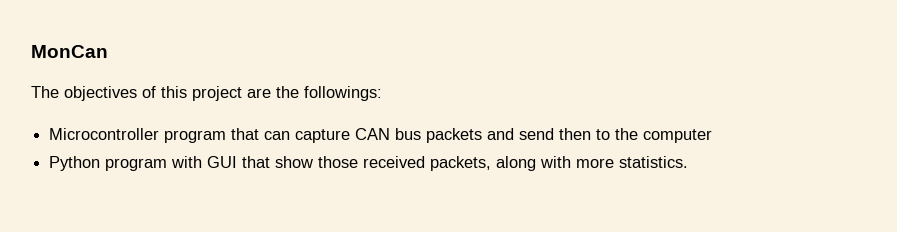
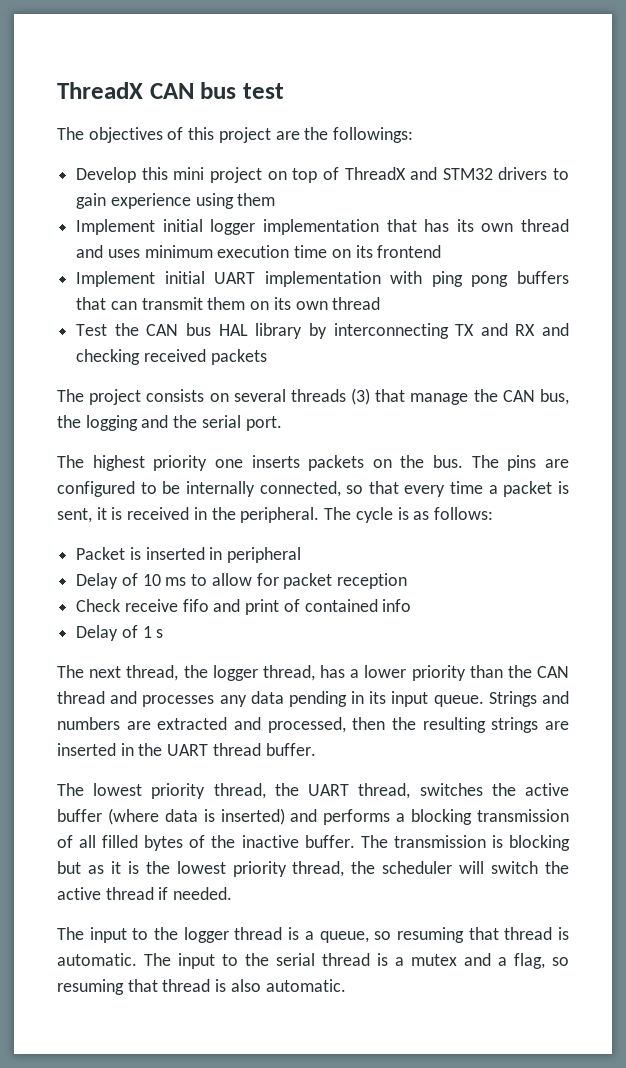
[31,45,108,58] MonCan -> [57,82,284,99] ThreadX CAN bus test
[49,128,713,143] [49,156,689,171] Microcontroller program that can capture CAN bus packets and send then to the computer // Python program with GUI that show those received packets, along with more statistics. -> [76,167,570,183] [76,193,276,209] [76,219,569,235] [76,245,442,258] [76,271,569,287] [76,297,381,310] [76,323,570,339] [76,349,267,365] [57,388,569,405] [57,415,282,431] [57,455,569,471] [57,481,569,497] [57,507,493,523] [76,547,302,563] [76,573,408,589] [76,599,412,615] [76,625,164,641] [57,665,569,681] [57,691,569,707] [57,717,569,733] [57,743,316,756] [57,783,569,799] [57,808,570,825] [57,835,570,851] [57,861,570,877] [57,887,233,900] [57,927,569,943] [57,953,569,969] [57,979,346,995] Develop this mini project on top of ThreadX and STM32 drivers to gain experience using them // Implement initial logger implementation that has its own thread and uses minimum execution time on its frontend // Implement initial UART implementation with ping pong buffers that can transmit them on its own thread // Test the CAN bus HAL library by interconnecting TX and RX and checking received packets // The project consists on several threads (3) that manage the CAN bus, the logging and the serial port. // The highest priority one inserts packets on the bus. The pins are configured to be internally connected, so that every time a packet is sent, it is received in the peripheral. The cycle is as follows: // Packet is inserted in peripheral // Delay of 10 ms to allow for packet reception // Check receive fifo and print of contained info // Delay of 1 s // The next thread, the logger thread, has a lower priority than the CAN thread and processes any data pending in its input queue. Strings and numbers are extracted and processed, then the resulting strings are inserted in the UART thread buffer. // The lowest priority thread, the UART thread, switches the active buffer (where data is inserted) and performs a blocking transmission of all filled bytes of the inactive buffer. The transmission is blocking but as it is the lowest priority thread, the scheduler will switch the active thread if needed. // The input to the logger thread is a queue, so resuming that thread is automatic. The input to the serial thread is a mutex and a flag, so resuming that thread is also automatic.

